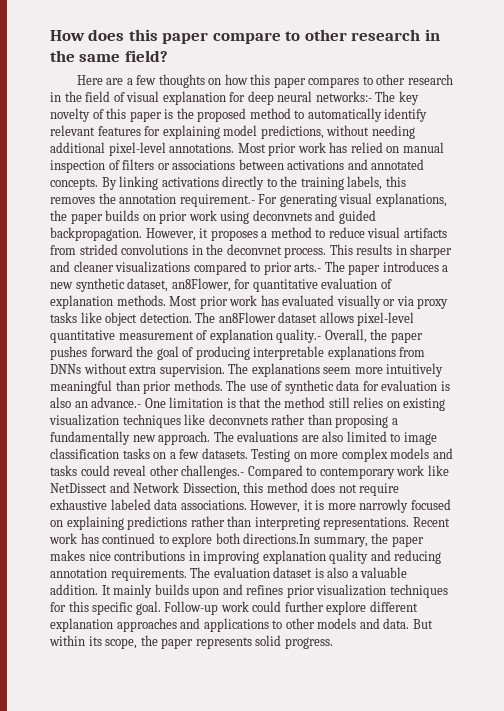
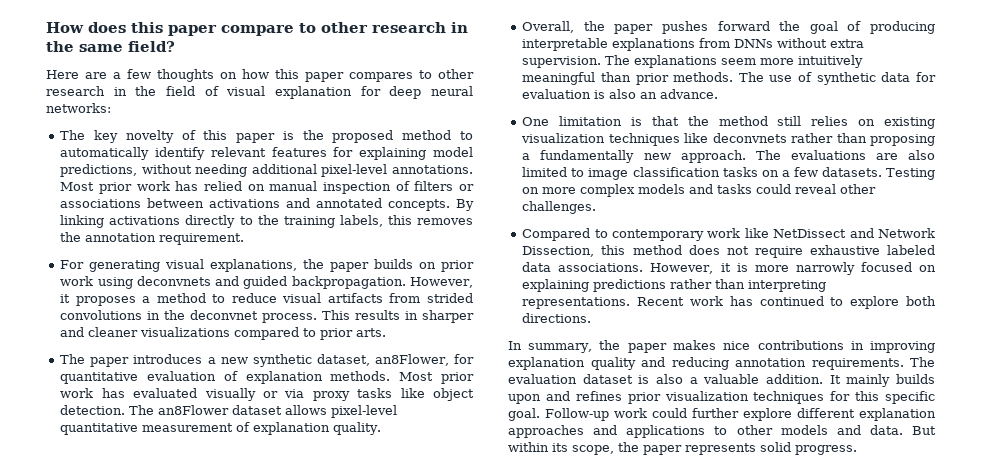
[315,91,372,102] networks:- -> [46,103,111,113] networks: //
[179,194,255,207] requirement.- -> [159,233,245,245] requirement. //
[294,263,322,272] arts.- -> [356,328,387,337] arts. //
[276,329,322,343] quality.- -> [333,422,382,435] quality. //
[91,397,142,408] advance.- -> [660,89,719,99] advance. //
[181,465,245,479] challenges.- -> [522,201,597,214] challenges. //
[243,533,311,544] directions.In -> [522,313,592,323] [508,341,522,350] directions. // In

